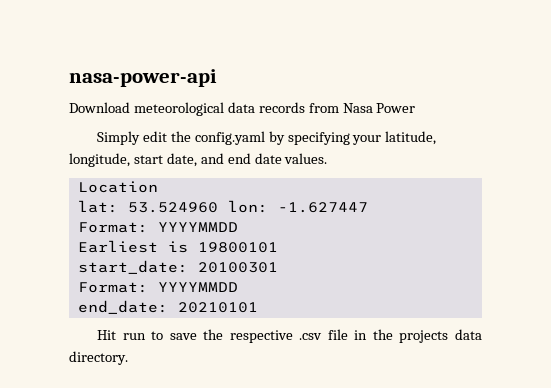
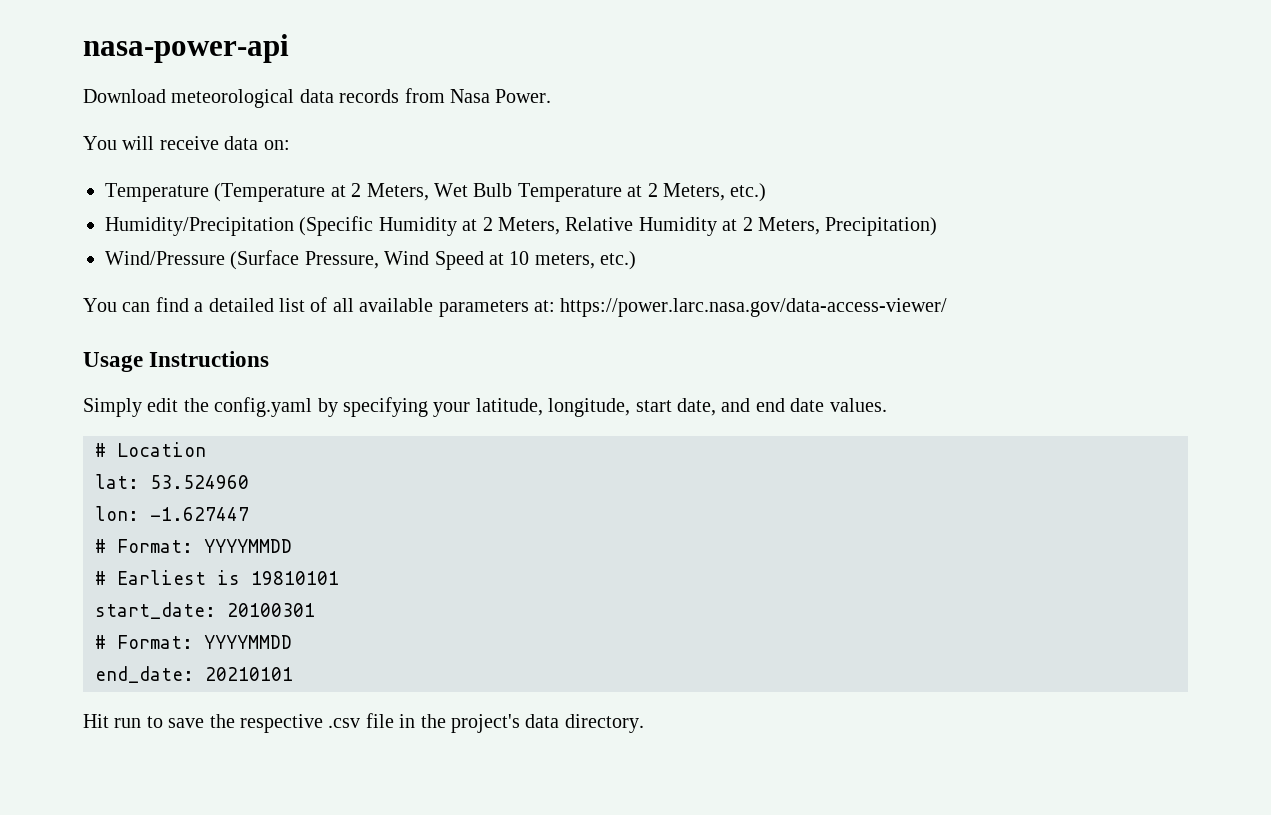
[376,103,416,113] Power -> [495,89,552,103] [83,136,290,150] [105,183,767,202] [105,216,938,236] [105,250,637,270] [83,297,948,317] [83,351,270,372] Power. // You will receive data on: // Temperature (Temperature at 2 Meters, Wet Bulb Temperature at 2 Meters, etc.) // Humidity/Precipitation (Specific Humidity at 2 Meters, Relative Humidity at 2 Meters, Precipitation) // Wind/Pressure (Surface Pressure, Wind Speed at 10 meters, etc.) // You can find a detailed list of all available parameters at: https://power.larc.nasa.gov/data-access-viewer/ // Usage Instructions
(328, 158) none -> [95,443,106,457] #
(218, 207) none -> (249, 482) //
[77,222,238,233] Format: YYYYMMDD // -> [95,539,292,553] [95,571,106,585] # Format: YYYYMMDD // #
[197,242,278,253] 19800101 -> [251,571,339,585] 19810101
(278, 267) none -> [95,635,106,649] #
[399,330,449,343] projects -> [450,714,520,733] project's

